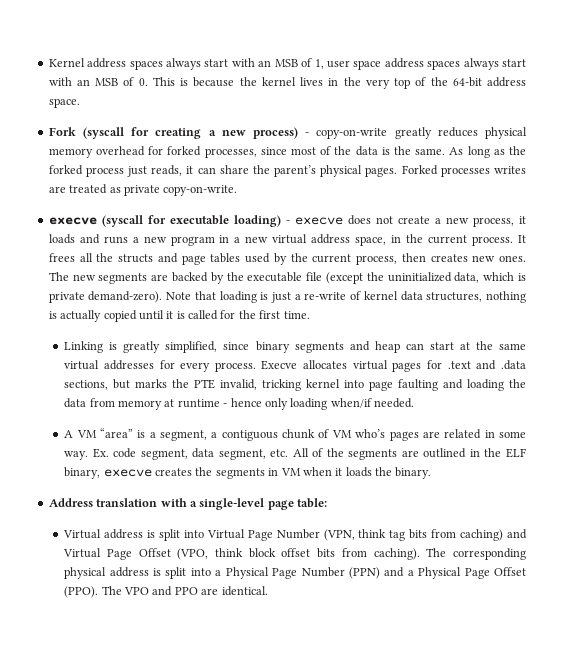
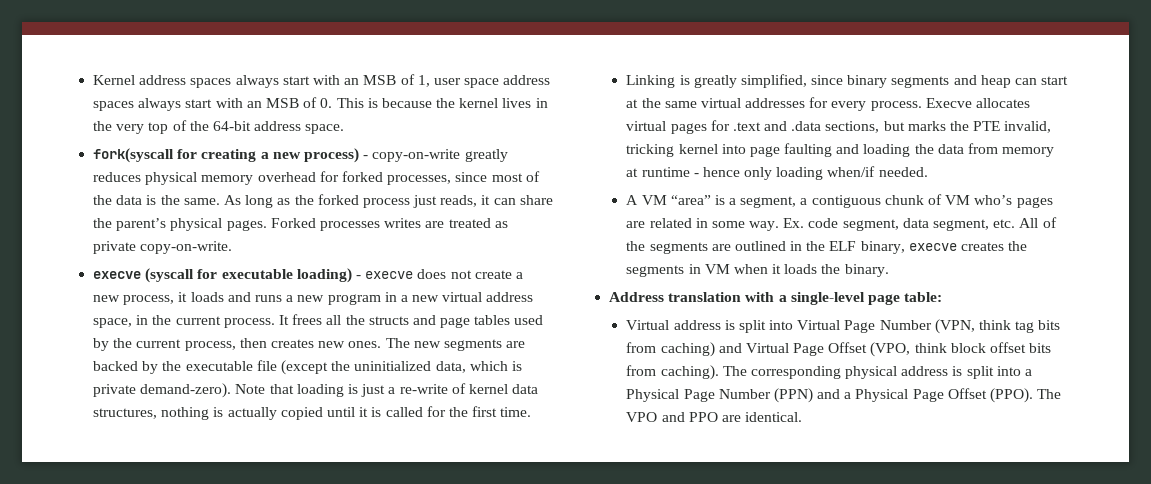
[48,127,124,139] Fork (syscall -> [93,148,175,163] fork(syscall

